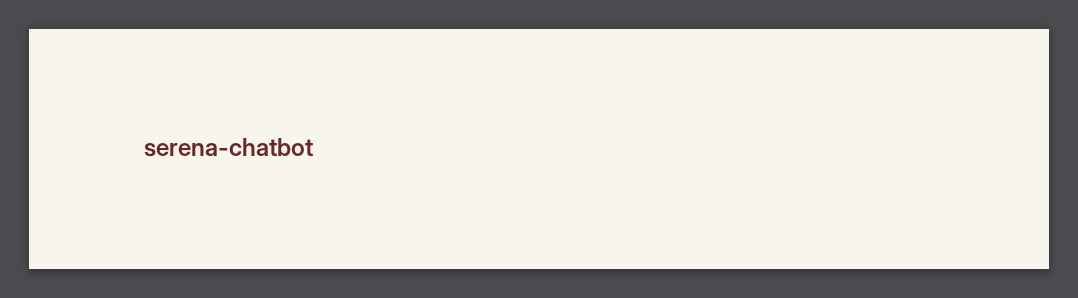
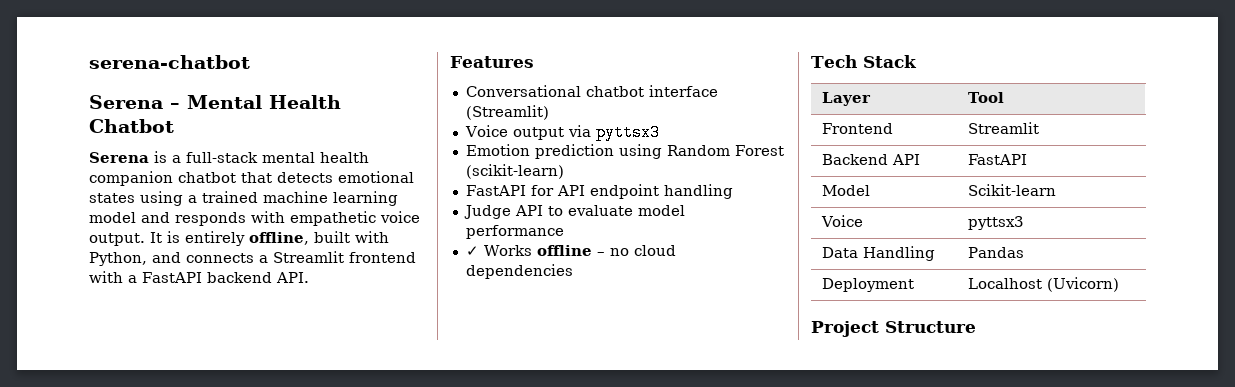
(313, 147) none -> [89,95,341,109] [89,119,174,133] [89,151,369,163] [89,171,414,186] [89,191,398,206] [89,211,420,226] [89,231,389,246] [89,251,416,266] [89,271,309,283] [450,56,534,68] [465,85,718,97] [465,105,549,120] [464,124,660,141] [465,144,784,159] [465,164,564,179] [465,184,733,199] [463,205,685,219] [465,225,564,239] [465,245,676,256] [465,264,573,279] [811,55,917,68] [821,92,871,106] [967,92,1005,103] [821,123,893,134] [967,122,1039,134] [821,154,920,165] [967,154,1028,165] [821,185,870,196] [967,184,1056,196] [820,215,864,227] [967,216,1024,230] [821,246,935,261] [967,247,1024,258] [821,278,914,292] [967,277,1119,292] [811,321,976,337] // Serena – Mental Health Chatbot // Serena is a full-stack mental health companion chatbot that detects emotional states using a trained machine learning model and responds with empathetic voice output. It is entirely offline, built with Python, and connects a Streamlit frontend with a FastAPI backend API. // Features // Conversational chatbot interface (Streamlit) // Voice output via pyttsx3 // Emotion prediction using Random Forest (scikit-learn) // FastAPI for API endpoint handling // Judge API to evaluate model performance // ✓ Works offline – no cloud dependencies // Tech Stack // Layer | Tool // Frontend | Streamlit // Backend API | FastAPI // Model | Scikit-learn // Voice | pyttsx3 // Data Handling | Pandas // Deployment | Localhost (Uvicorn) // Project Structure

